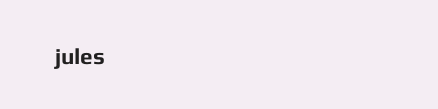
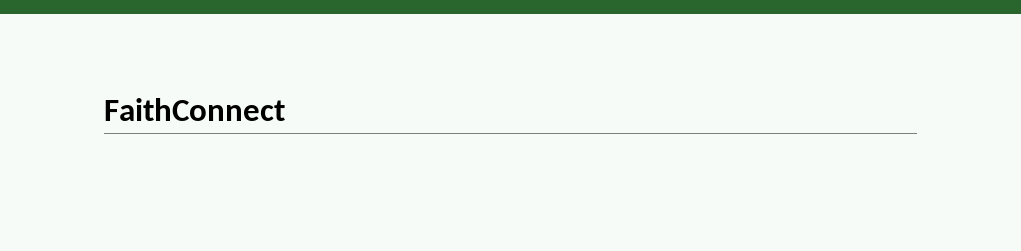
[54,48,105,69] jules -> [104,98,285,121] FaithConnect

